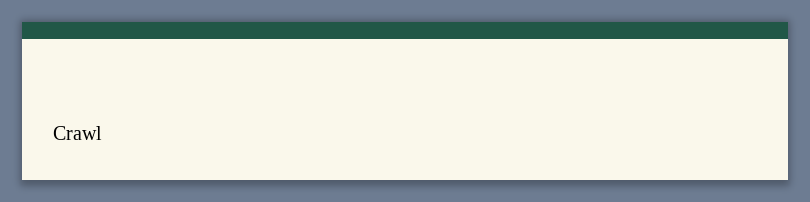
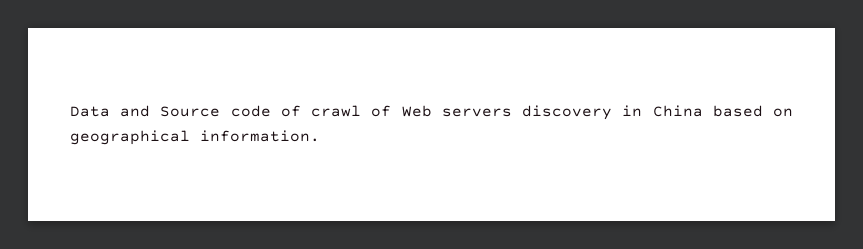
[53,126,102,140] Crawl -> [70,105,794,120] [70,130,320,145] Data and Source code of crawl of Web servers discovery in China based on geographical information.

